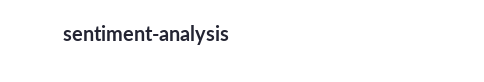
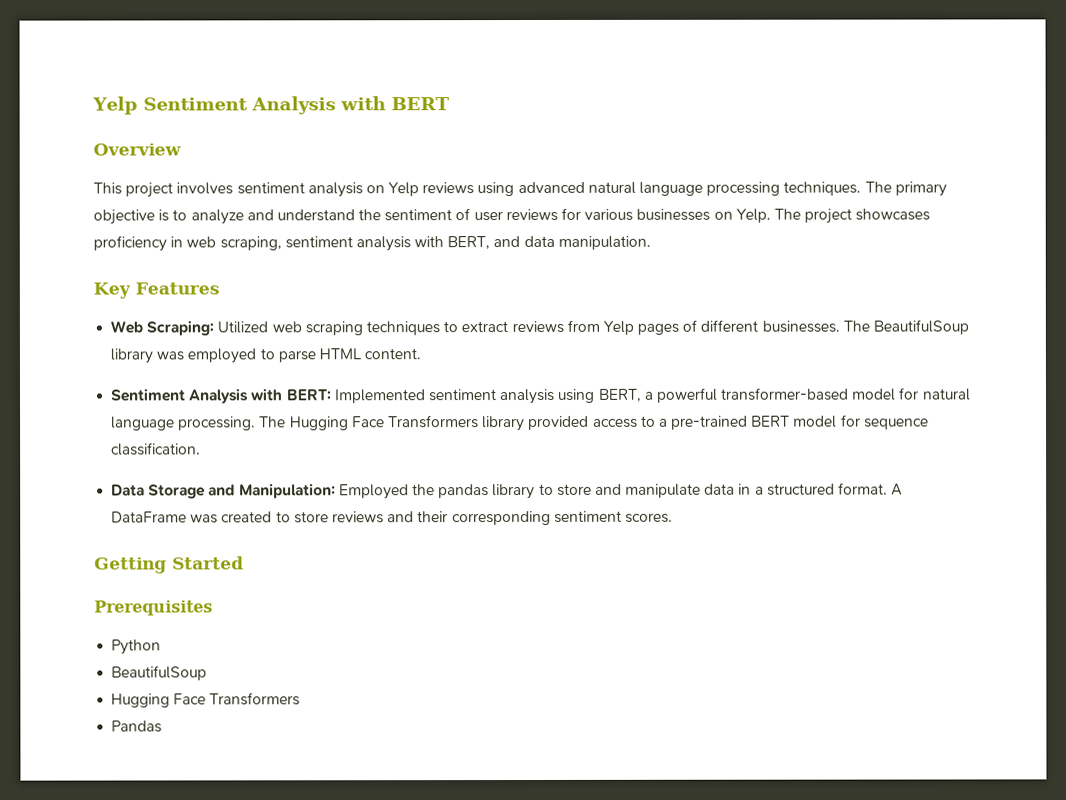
[63,25,229,45] sentiment-analysis -> [92,96,450,115] [93,143,181,156] [93,181,947,198] [93,207,931,225] [93,235,651,252] [93,282,220,299] [110,319,970,336] [110,348,422,364] [110,387,971,405] [111,414,929,432] [111,442,202,456] [111,482,904,500] [111,510,673,526] [94,556,244,574] [94,600,213,616] [111,639,162,655] [111,665,208,681] [111,692,301,708] [111,720,163,733] Yelp Sentiment Analysis with BERT // Overview // This project involves sentiment analysis on Yelp reviews using advanced natural language processing techniques. The primary objective is to analyze and understand the sentiment of user reviews for various businesses on Yelp. The project showcases proficiency in web scraping, sentiment analysis with BERT, and data manipulation. // Key Features // Web Scraping: Utilized web scraping techniques to extract reviews from Yelp pages of different businesses. The BeautifulSoup library was employed to parse HTML content. // Sentiment Analysis with BERT: Implemented sentiment analysis using BERT, a powerful transformer-based model for natural language processing. The Hugging Face Transformers library provided access to a pre-trained BERT model for sequence classification. // Data Storage and Manipulation: Employed the pandas library to store and manipulate data in a structured format. A DataFrame was created to store reviews and their corresponding sentiment scores. // Getting Started // Prerequisites // Python // BeautifulSoup // Hugging Face Transformers // Pandas

